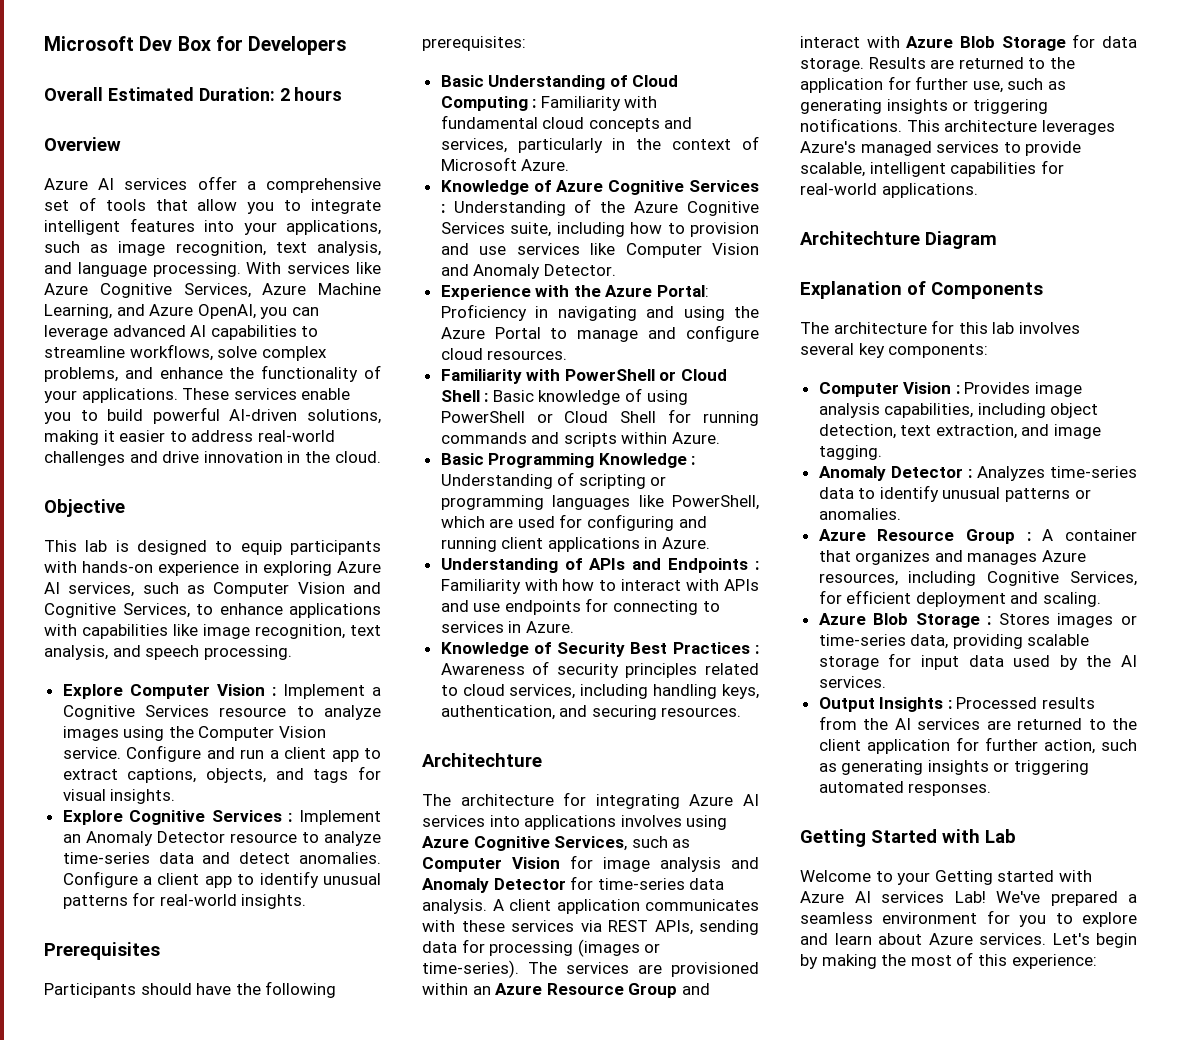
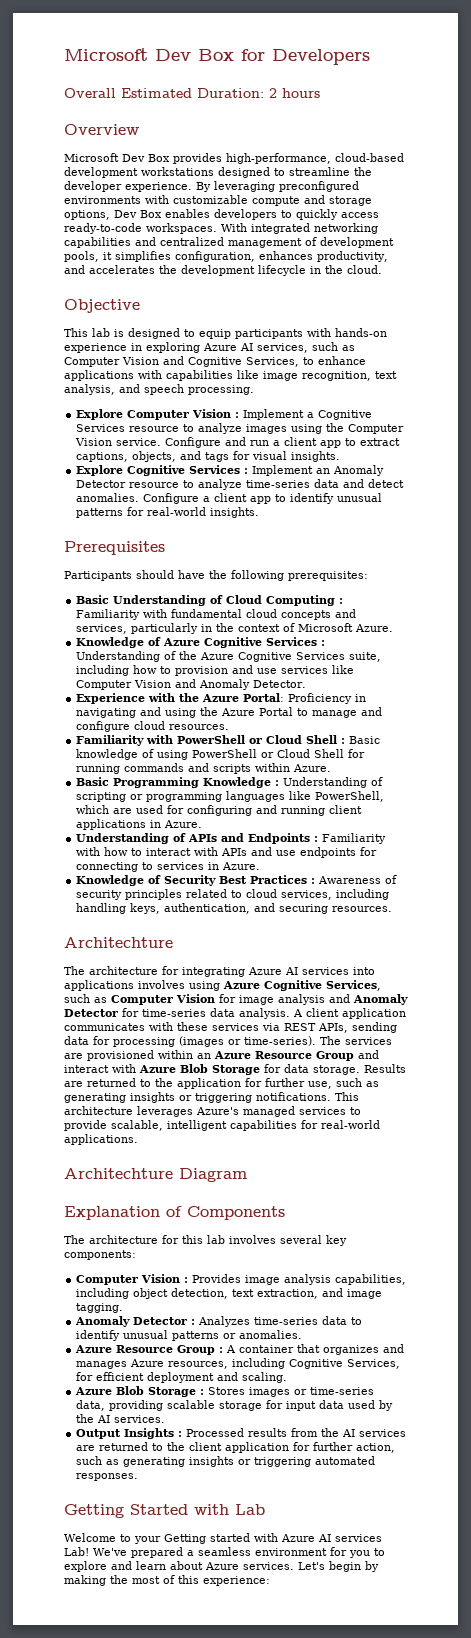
[44,176,381,193] [44,197,381,214] [44,218,381,235] [44,241,381,256] [44,262,382,277] [44,283,381,298] [44,304,319,319] [44,325,319,340] [44,344,327,361] [44,365,382,382] [44,388,351,403] [44,407,381,424] [44,430,335,445] [44,451,283,466] Azure AI services offer a comprehensive set of tools that allow you to integrate intelligent features into your applications, such as image recognition, text analysis, and language processing. With services like Azure Cognitive Services, Azure Machine Learning, and Azure OpenAI, you can leverage advanced AI capabilities to streamline workflows, solve complex problems, and enhance the functionality of your applications. These services enable you to build powerful AI-driven solutions, making it easier to address real-world challenges and drive innovation -> [64,153,404,164] [64,167,372,178] [64,181,359,192] [64,195,372,206] [64,209,379,220] [64,223,378,234] [64,237,394,248] [64,251,388,262] [64,265,306,276] Microsoft Dev Box provides high-performance, cloud-based development workstations designed to streamline the developer experience. By leveraging preconfigured environments with customizable compute and storage options, Dev Box enables developers to quickly access ready-to-code workspaces. With integrated networking capabilities and centralized management of development pools, it simplifies configuration, enhances productivity, and accelerates the development lifecycle

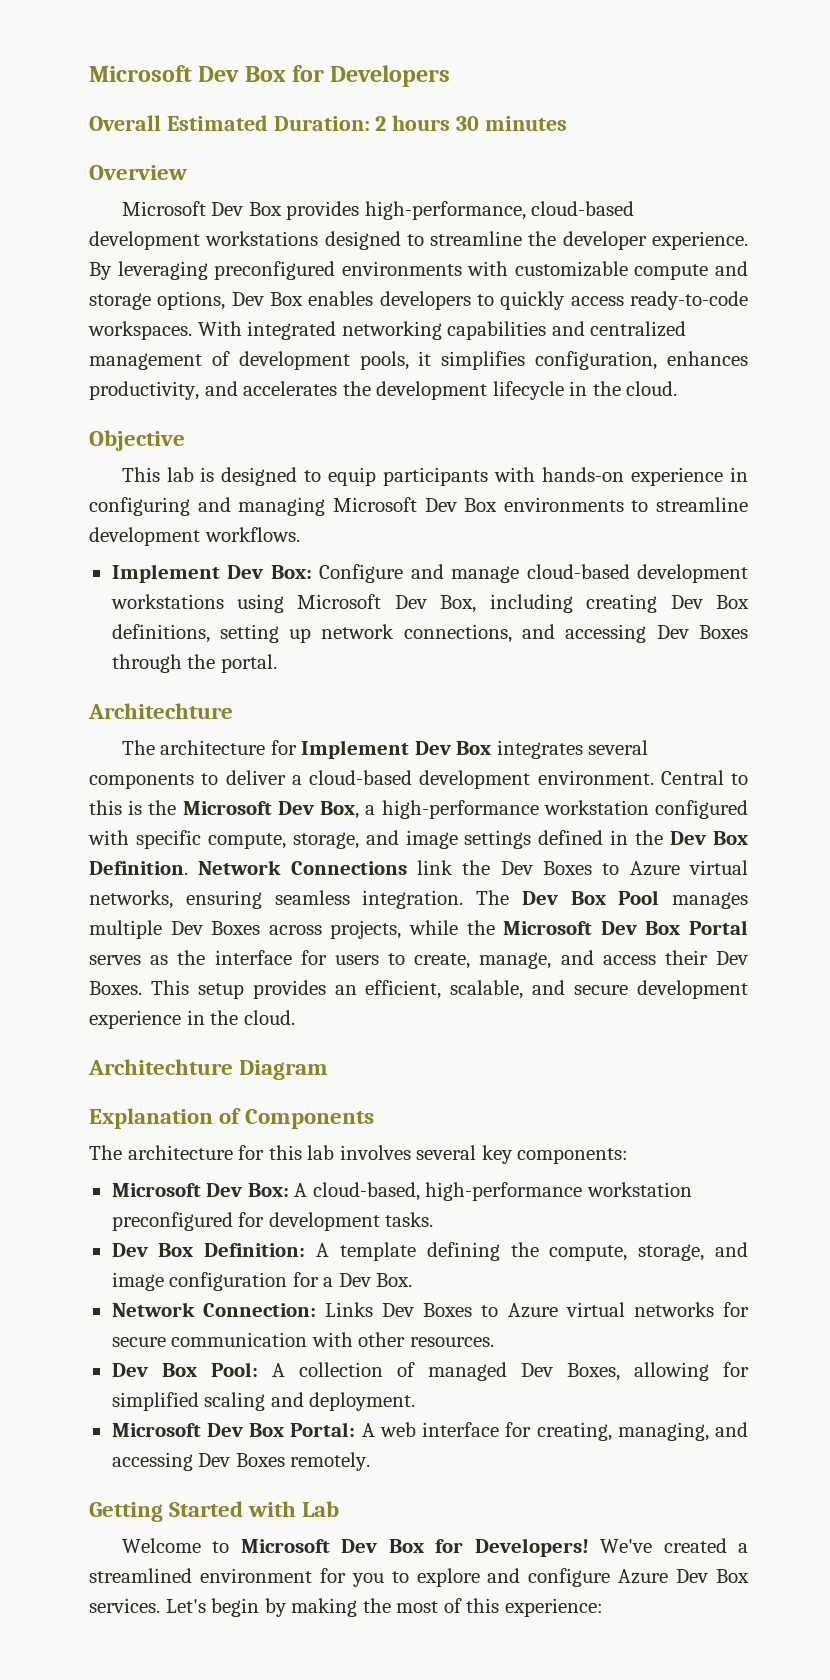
(320, 93) none -> [456,116,567,131] 30 minutes
[146,342,355,353] [64,356,366,367] [64,370,397,381] [64,384,254,395] [76,409,373,420] [76,423,405,434] [75,437,401,448] [76,451,341,462] [76,465,385,476] [76,479,405,490] [76,493,383,504] [76,507,260,518] [64,541,165,555] [64,570,368,581] [76,595,344,606] [76,609,357,620] [76,623,394,634] [76,637,326,648] [76,651,382,662] [76,665,355,676] [76,679,307,690] [76,693,367,704] [76,707,383,718] [76,721,230,732] [76,735,381,746] [76,749,366,760] [76,763,332,774] [76,777,384,788] [76,791,385,802] [76,805,363,816] [76,819,203,830] [76,833,387,844] [76,847,378,858] [76,862,261,872] [76,875,398,886] [76,889,390,900] [76,903,393,914] [64,937,173,948] [64,966,375,977] [64,980,381,991] [64,994,408,1005] [64,1008,406,1019] [64,1022,397,1033] [64,1036,392,1047] [64,1050,379,1061] [64,1064,406,1075] [64,1078,379,1089] [64,1092,359,1103] [64,1106,361,1117] [64,1120,380,1131] [64,1134,138,1145] exploring Azure AI services, such as Computer Vision and Cognitive Services, to enhance applications with capabilities like image recognition, text analysis, and speech processing. // Explore Computer Vision : Implement a Cognitive Services resource to analyze images using the Computer Vision service. Configure and run a client app to extract captions, objects, and tags for visual insights. // Explore Cognitive Services : Implement an Anomaly Detector resource to analyze time-series data and detect anomalies. Configure a client app to identify unusual patterns for real-world insights. // Prerequisites // Participants should have the following prerequisites: // Basic Understanding of Cloud Computing : Familiarity with fundamental cloud concepts and services, particularly in the context of Microsoft Azure. // Knowledge of Azure Cognitive Services : Understanding of the Azure Cognitive Services suite, including how to provision and use services like Computer Vision and Anomaly Detector. // Experience with the Azure Portal: Proficiency in navigating and using the Azure Portal to manage and configure cloud resources. // Familiarity with PowerShell or Cloud Shell : Basic knowledge of using PowerShell or Cloud Shell for running commands and scripts within Azure. // Basic Programming Knowledge : Understanding of scripting or programming languages like PowerShell, which are used for configuring and running client applications in Azure. // Understanding of APIs and Endpoints : Familiarity with how to interact with APIs and use endpoints for connecting to services in Azure. // Knowledge of Security Best Practices : Awareness of security principles related to cloud services, including handling keys, authentication, and securing resources. // Architechture // The architecture for integrating Azure AI services into applications involves using Azure Cognitive Services, such as Computer Vision for image analysis and Anomaly Detector for time-series data analysis. A client application communicates with these services via REST APIs, sending data for processing (images or time-series). The services are provisioned within an Azure Resource Group and interact with Azure Blob Storage for data storage. Results are returned to the application for further use, such as generating insights or triggering notifications. This architecture leverages Azure's managed services to provide scalable, intelligent capabilities for real-world applications. -> [89,497,748,516] [89,527,300,546] [111,564,748,583] [110,594,750,613] [111,624,748,643] [111,654,277,673] [88,703,233,719] [121,740,649,759] [89,770,748,789] [89,800,748,819] [88,830,748,849] [89,860,748,876] [89,890,748,909] [89,920,749,939] [89,950,748,969] [89,980,749,999] [89,1010,295,1029] configuring and managing Microsoft Dev Box environments to streamline development workflows. // Implement Dev Box: Configure and manage cloud-based development workstations using Microsoft Dev Box, including creating Dev Box definitions, setting up network connections, and accessing Dev Boxes through the portal. // Architechture // The architecture for Implement Dev Box integrates several components to deliver a cloud-based development environment. Central to this is the Microsoft Dev Box, a high-performance workstation configured with specific compute, storage, and image settings defined in the Dev Box Definition. Network Connections link the Dev Boxes to Azure virtual networks, ensuring seamless integration. The Dev Box Pool manages multiple Dev Boxes across projects, while the Microsoft Dev Box Portal serves as the interface for users to create, manage, and access their Dev Boxes. This setup provides an efficient, scalable, and secure development experience in the cloud.
[76,1274,407,1285] [76,1288,383,1299] [76,1303,124,1313] [75,1316,363,1327] [76,1330,303,1341] [75,1344,405,1355] [76,1358,401,1369] [76,1372,288,1383] [75,1386,375,1397] [76,1400,394,1411] [76,1414,166,1423] [76,1428,407,1439] [76,1442,396,1453] [76,1456,376,1467] [76,1473,139,1481] Computer Vision : Provides image analysis capabilities, including object detection, text extraction, and image tagging. // Anomaly Detector : Analyzes time-series data to identify unusual patterns or anomalies. // Azure Resource Group : A container that organizes and manages Azure resources, including Cognitive Services, for efficient deployment and scaling. // Azure Blob Storage : Stores images or time-series data, providing scalable storage for input data used by the AI services. // Output Insights : Processed results from the AI services are returned to the client application for further action, such as generating insights or triggering automated responses. -> [111,1182,692,1201] [111,1212,434,1231] [111,1242,748,1261] [111,1272,413,1291] [111,1302,749,1318] [111,1332,494,1347] [111,1362,749,1381] [111,1392,416,1411] [111,1422,748,1441] [111,1452,371,1471] Microsoft Dev Box: A cloud-based, high-performance workstation preconfigured for development tasks. // Dev Box Definition: A template defining the compute, storage, and image configuration for a Dev Box. // Network Connection: Links Dev Boxes to Azure virtual networks for secure communication with other resources. // Dev Box Pool: A collection of managed Dev Boxes, allowing for simplified scaling and deployment. // Microsoft Dev Box Portal: A web interface for creating, managing, and accessing Dev Boxes remotely.
[134,1533,382,1544] [64,1547,251,1558] your Getting started with Azure AI services Lab! We've prepared a seamless -> [240,1538,748,1557] [89,1568,192,1583] Microsoft Dev Box for Developers! We've created a streamlined
[136,1561,239,1570] learn about Azure -> [528,1568,749,1587] configure Azure Dev Box

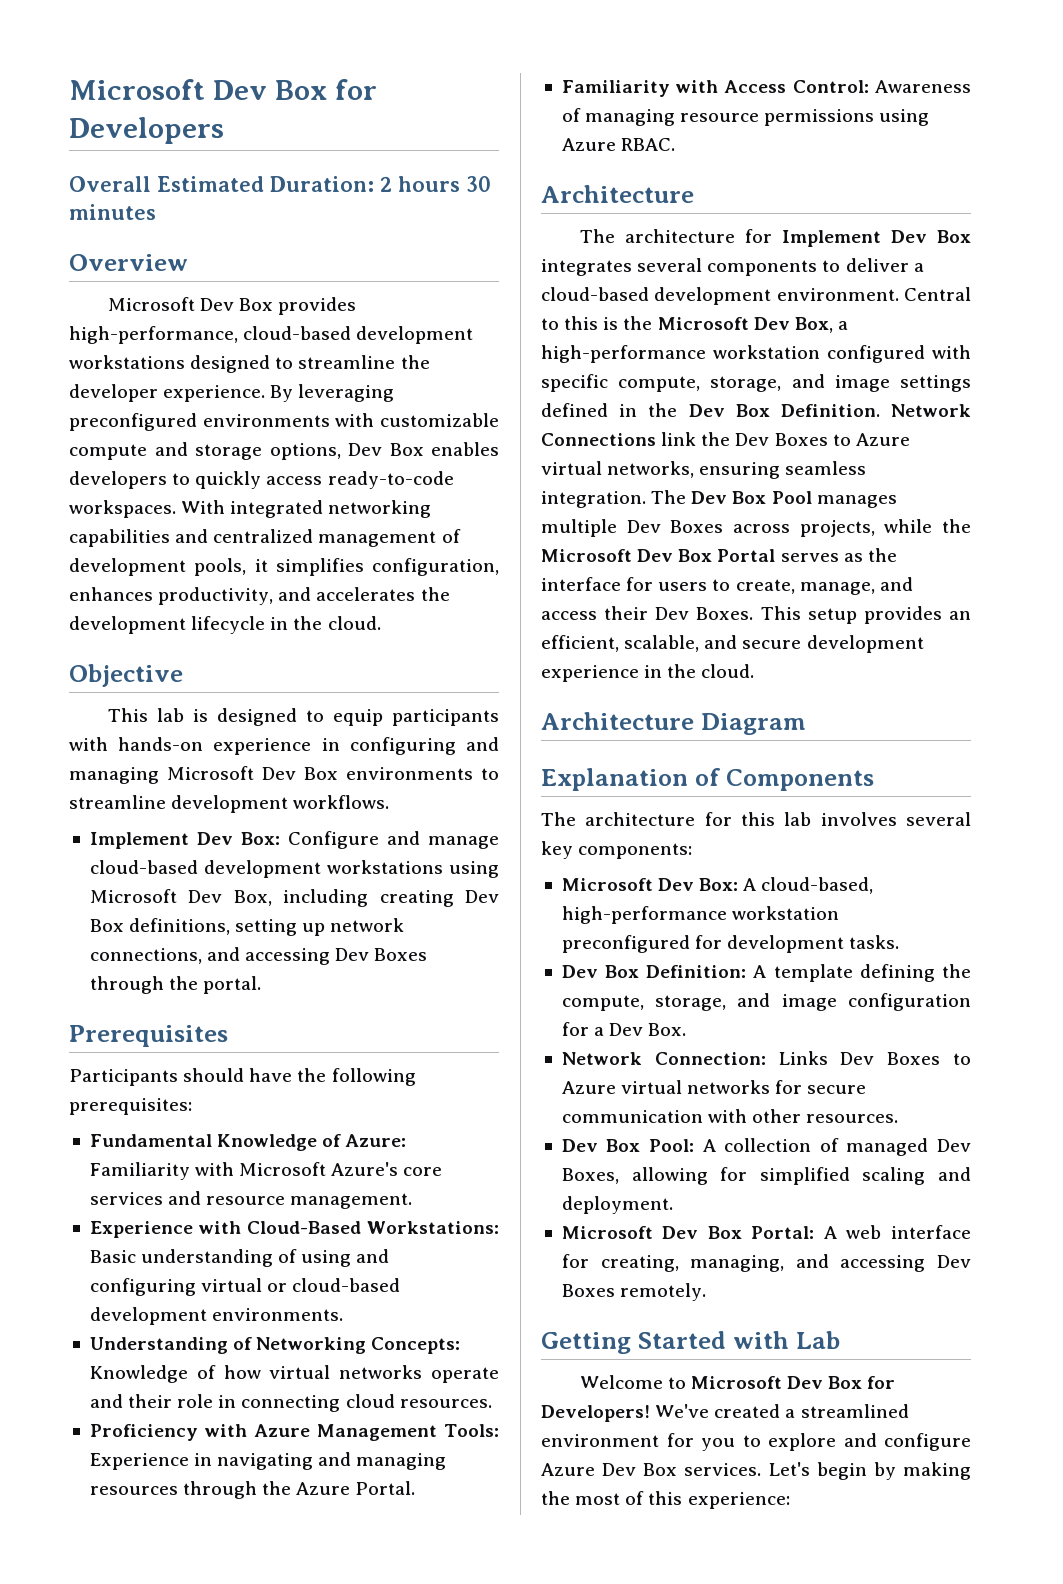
[88,703,233,719] Architechture -> [69,1025,228,1047] [69,1068,416,1086] [69,1098,192,1115] [89,1134,407,1151] [89,1162,443,1180] [89,1191,413,1209] [89,1221,500,1238] [89,1249,390,1267] [89,1278,401,1296] [89,1307,344,1325] [89,1337,461,1354] [89,1365,500,1383] [89,1394,492,1412] [89,1424,500,1441] [89,1452,447,1470] [89,1481,416,1499] [561,80,971,97] [561,108,930,126] [561,138,676,151] [541,185,694,203] Prerequisites // Participants should have the following prerequisites: // Fundamental Knowledge of Azure: Familiarity with Microsoft Azure's core services and resource management. // Experience with Cloud-Based Workstations: Basic understanding of using and configuring virtual or cloud-based development environments. // Understanding of Networking Concepts: Knowledge of how virtual networks operate and their role in connecting cloud resources. // Proficiency with Azure Management Tools: Experience in navigating and managing resources through the Azure Portal. // Familiarity with Access Control: Awareness of managing resource permissions using Azure RBAC. // Architecture
[88,1059,233,1075] Architechture -> [541,712,694,730] Architecture

